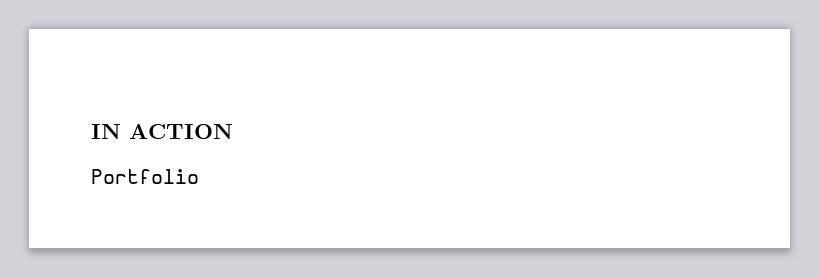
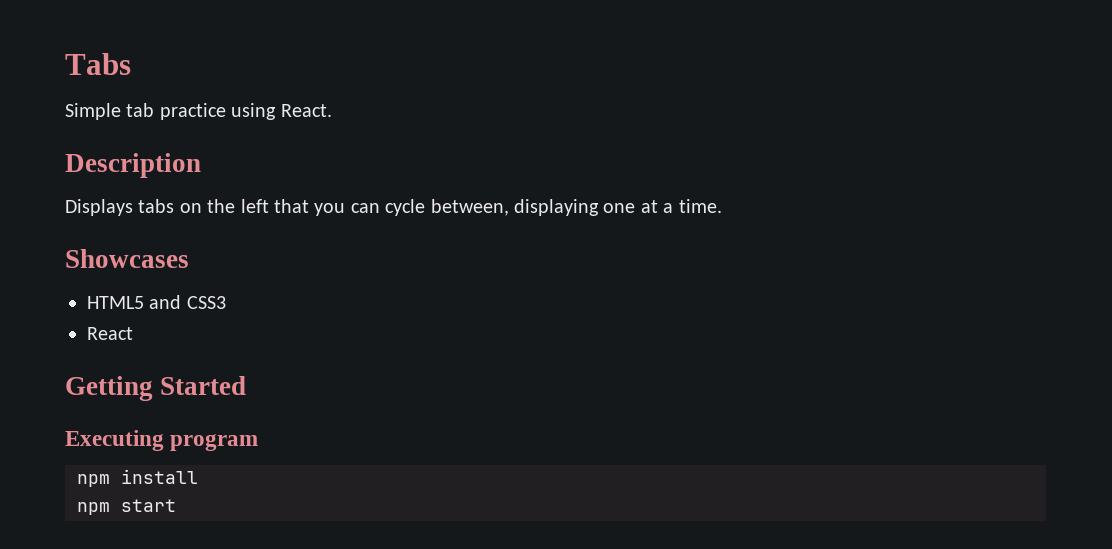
[91,124,233,139] [91,169,199,184] IN ACTION // Portfolio -> [65,53,131,75] [65,103,332,120] [65,153,201,178] [65,199,722,216] [65,249,189,268] [87,295,226,309] [87,327,133,340] [65,376,247,401] [65,430,259,451] [77,469,198,487] [77,499,176,515] Tabs // Simple tab practice using React. // Description // Displays tabs on the left that you can cycle between, displaying one at a time. // Showcases // HTML5 and CSS3 // React // Getting Started // Executing program // npm install // npm start

